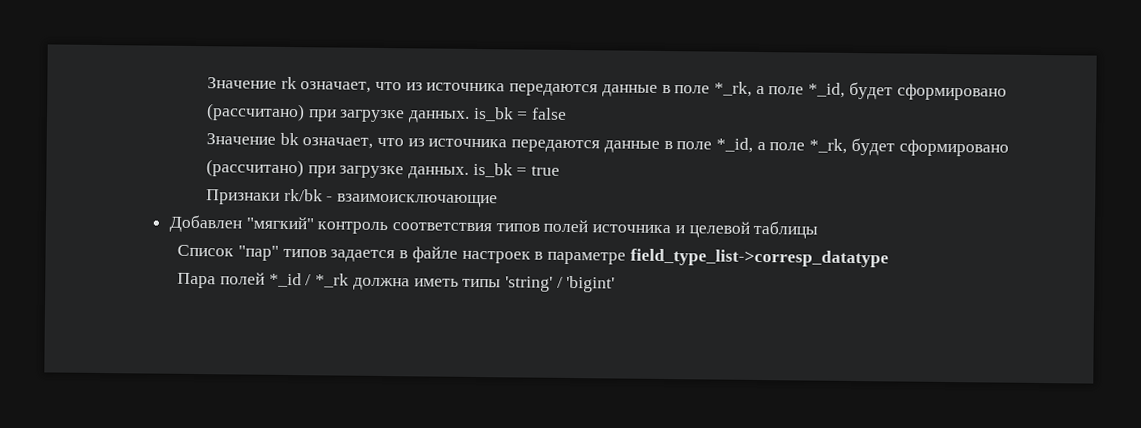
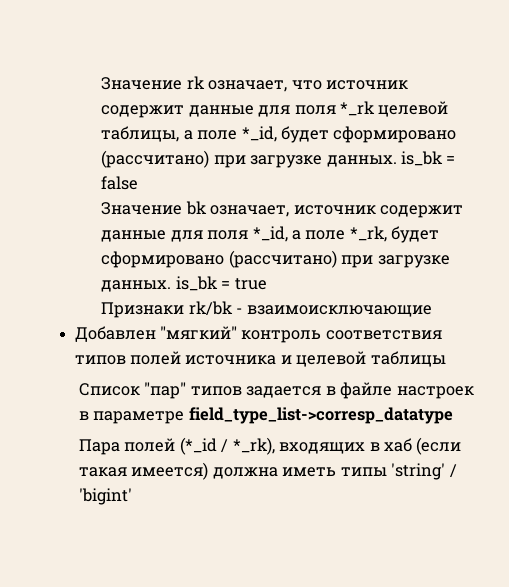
[405,81,753,97] из источника передаются данные в поле *_rk, -> [325,80,408,90] [101,101,449,118] [101,126,180,142] источник содержит данные для поля *_rk целевой таблицы,
[376,137,713,153] что из источника передаются данные в поле -> [293,205,463,218] [101,230,249,242] источник содержит данные для поля
[268,272,350,288] *_id / *_rk -> [179,437,462,455] [78,462,209,480] (*_id / *_rk), входящих в хаб (если такая имеется)

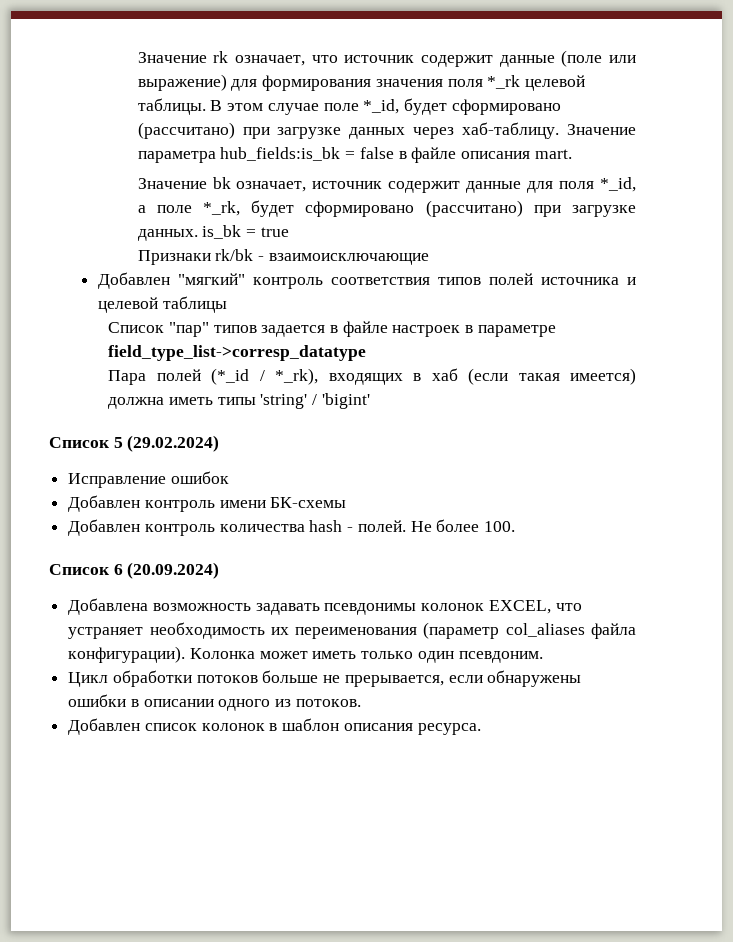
[258,101,449,117] [101,126,193,142] для поля *_rk целевой таблицы, а -> [561,50,636,67] [137,74,585,91] [137,98,319,115] (поле или выражение) для формирования значения поля *_rk целевой таблицы. В этом случае
[326,151,456,167] [101,176,139,190] данных. is_bk = false -> [349,122,636,139] [137,147,572,163] данных через хаб-таблицу. Значение параметра hub_fields:is_bk = false в файле описания mart.
(132, 496) none -> [49,435,220,452] [68,471,229,488] [68,495,347,512] [68,519,516,536] [49,562,220,579] [68,598,582,615] [68,622,636,639] [68,646,543,663] [68,670,582,687] [68,694,361,711] [68,718,481,735] // Список 5 (29.02.2024) // Исправление ошибок // Добавлен контроль имени БК-схемы // Добавлен контроль количества hash - полей. Не более 100. // Список 6 (20.09.2024) // Добавлена возможность задавать псевдонимы колонок EXCEL, что устраняет необходимость их переименования (параметр col_aliases файла конфигурации). Колонка может иметь только один псевдоним. // Цикл обработки потоков больше не прерывается, если обнаружены ошибки в описании одного из потоков. // Добавлен список колонок в шаблон описания ресурса.

